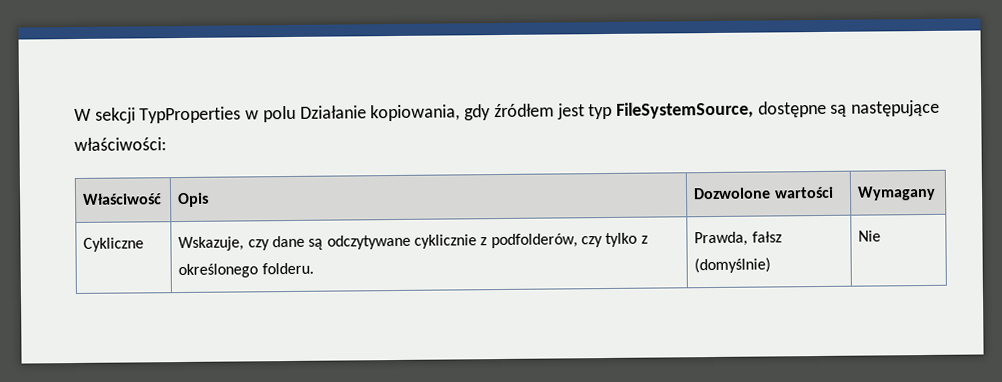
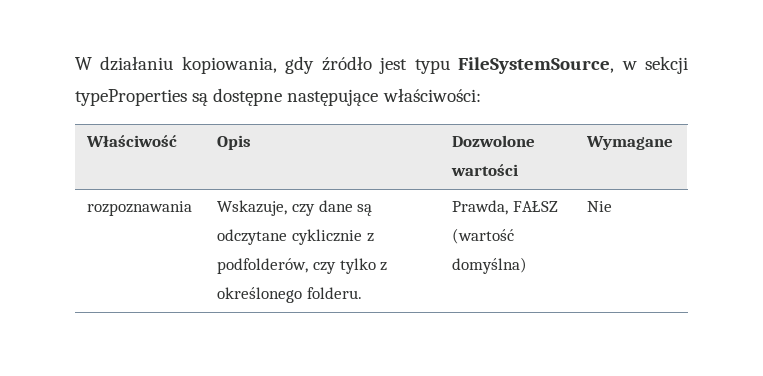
[94,100,848,124] sekcji TypProperties w polu Działanie kopiowania, gdy źródłem jest typ FileSystemSource, dostępne są -> [100,56,689,74] [75,88,283,106] działaniu kopiowania, gdy źródło jest typu FileSystemSource, w sekcji typeProperties są dostępne
[857,185,937,201] [83,237,145,252] Wymagany // Cykliczne -> [586,136,674,150] [87,201,193,216] Wymagane // rozpoznawania
[326,234,411,250] odczytywane -> [217,229,288,245] odczytane
[751,231,782,243] [694,257,772,274] fałsz (domyślnie) -> [513,201,559,212] [452,228,515,244] [452,257,528,274] FAŁSZ (wartość domyślna)

